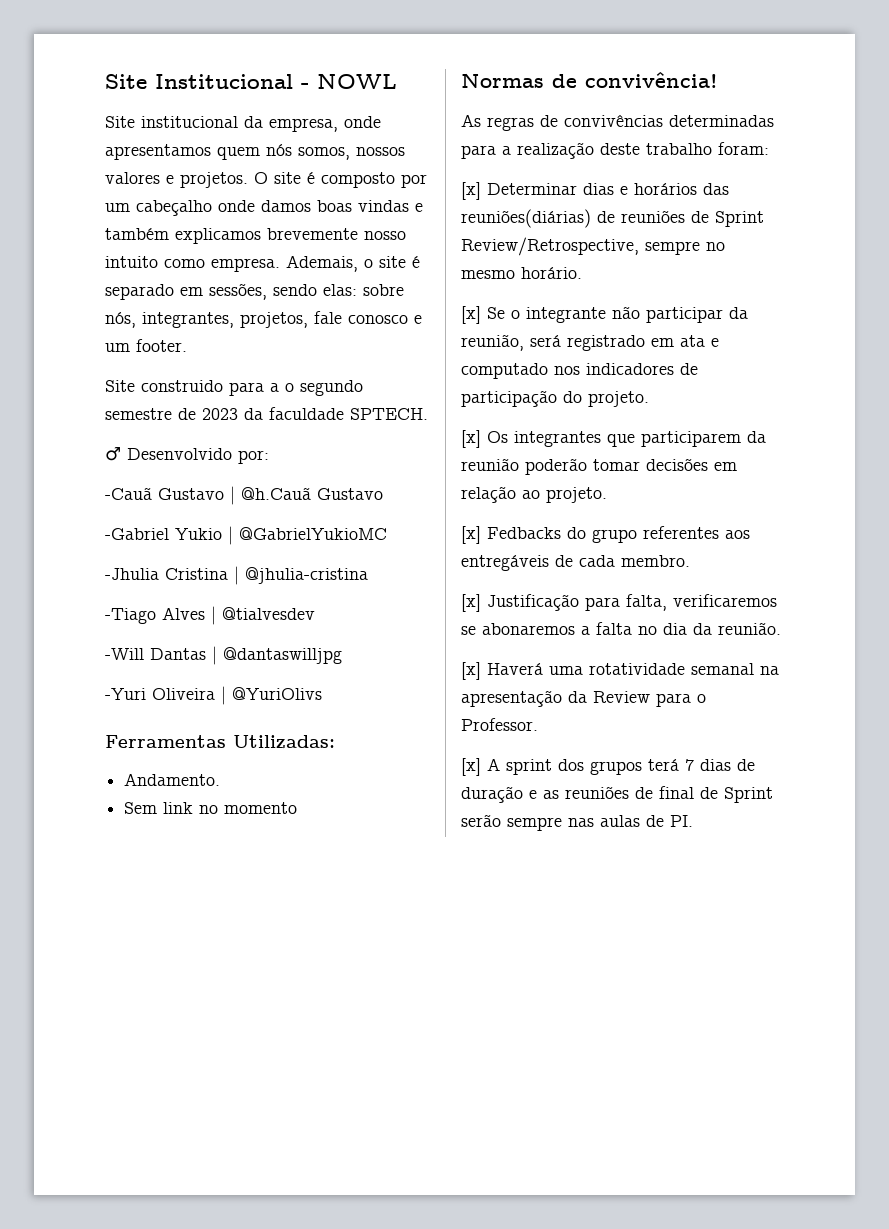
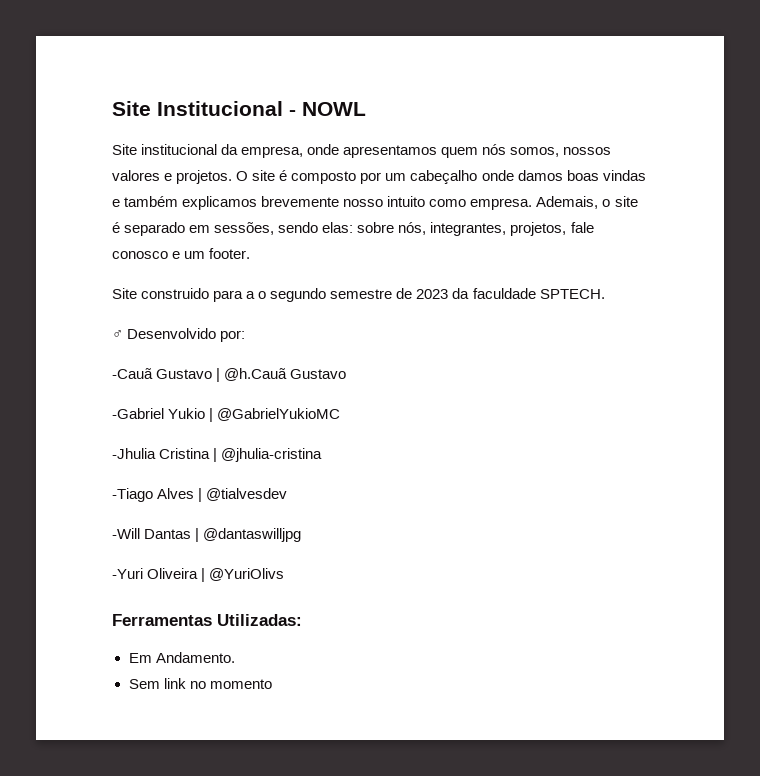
(335, 742) none -> [128,653,152,663] Em
[461,72,718,88] [461,114,774,131] [461,142,769,159] [461,182,729,200] [461,209,764,228] [461,237,725,256] [461,267,582,279] [461,306,748,324] [461,334,719,351] [461,363,698,379] [461,390,649,407] [461,430,766,448] [461,458,737,475] [461,486,607,503] [461,526,750,544] [461,555,690,571] [461,594,777,612] [461,622,781,635] [461,662,779,680] [461,690,706,707] [461,718,538,731] [461,758,755,776] [461,786,773,803] [461,814,693,831] // Normas de convivência! // As regras de convivências determinadas para a realização deste trabalho foram: // [x] Determinar dias e horários das reuniões(diárias) de reuniões de Sprint Review/Retrospective, sempre no mesmo horário. // [x] Se o integrante não participar da reunião, será registrado em ata e computado nos indicadores de participação do projeto. // [x] Os integrantes que participarem da reunião poderão tomar decisões em relação ao projeto. // [x] Fedbacks do grupo referentes aos entregáveis de cada membro. // [x] Justificação para falta, verificaremos se abonaremos a falta no dia da reunião. // [x] Haverá uma rotatividade semanal na apresentação da Review para o Professor. // [x] A sprint dos grupos terá 7 dias de duração e as reuniões de final de Sprint serão sempre nas aulas de PI. -> (272, 684) none

